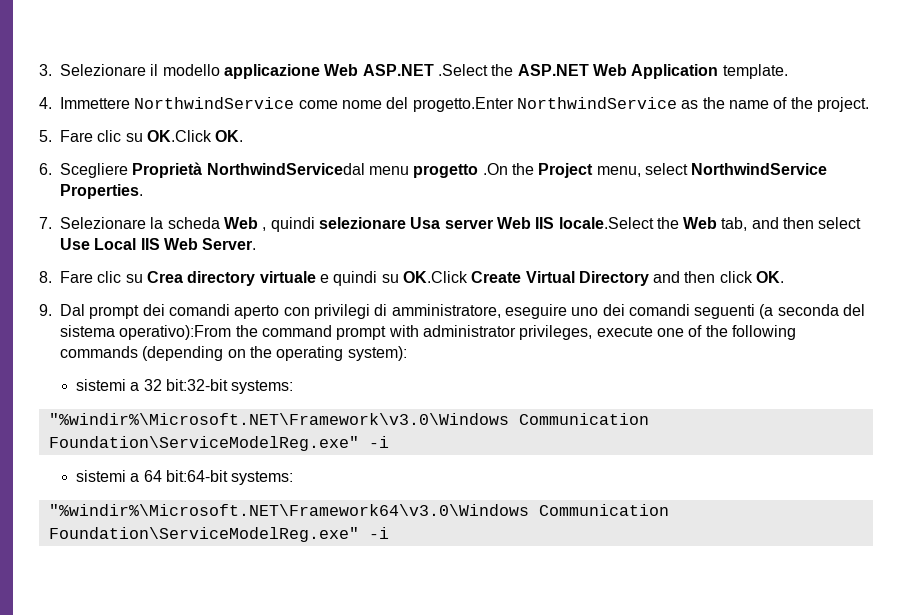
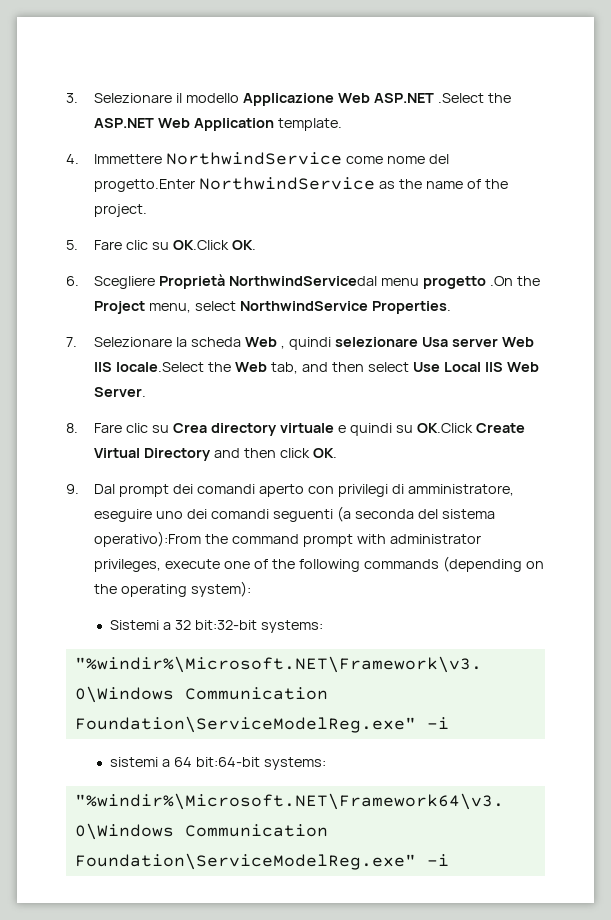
[223,64,320,79] applicazione -> [243,93,335,106] Applicazione
[75,379,126,391] sistemi -> [110,620,160,630] Sistemi

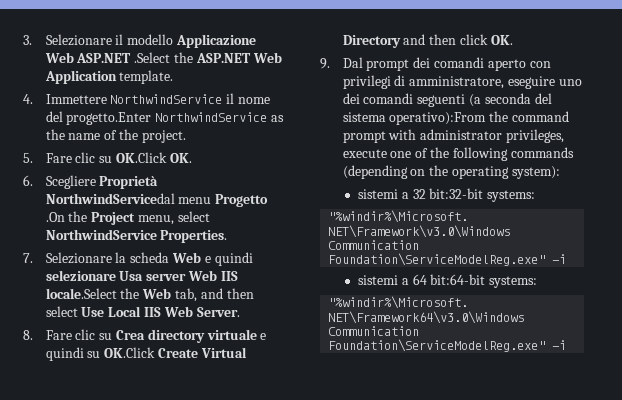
[346,156,384,164] come -> [226,93,235,104] il
[423,276,487,289] progetto -> [215,194,269,207] Progetto
[281,345,286,349] , -> [204,256,211,263] e
[110,620,160,630] Sistemi -> [358,189,399,199] sistemi

